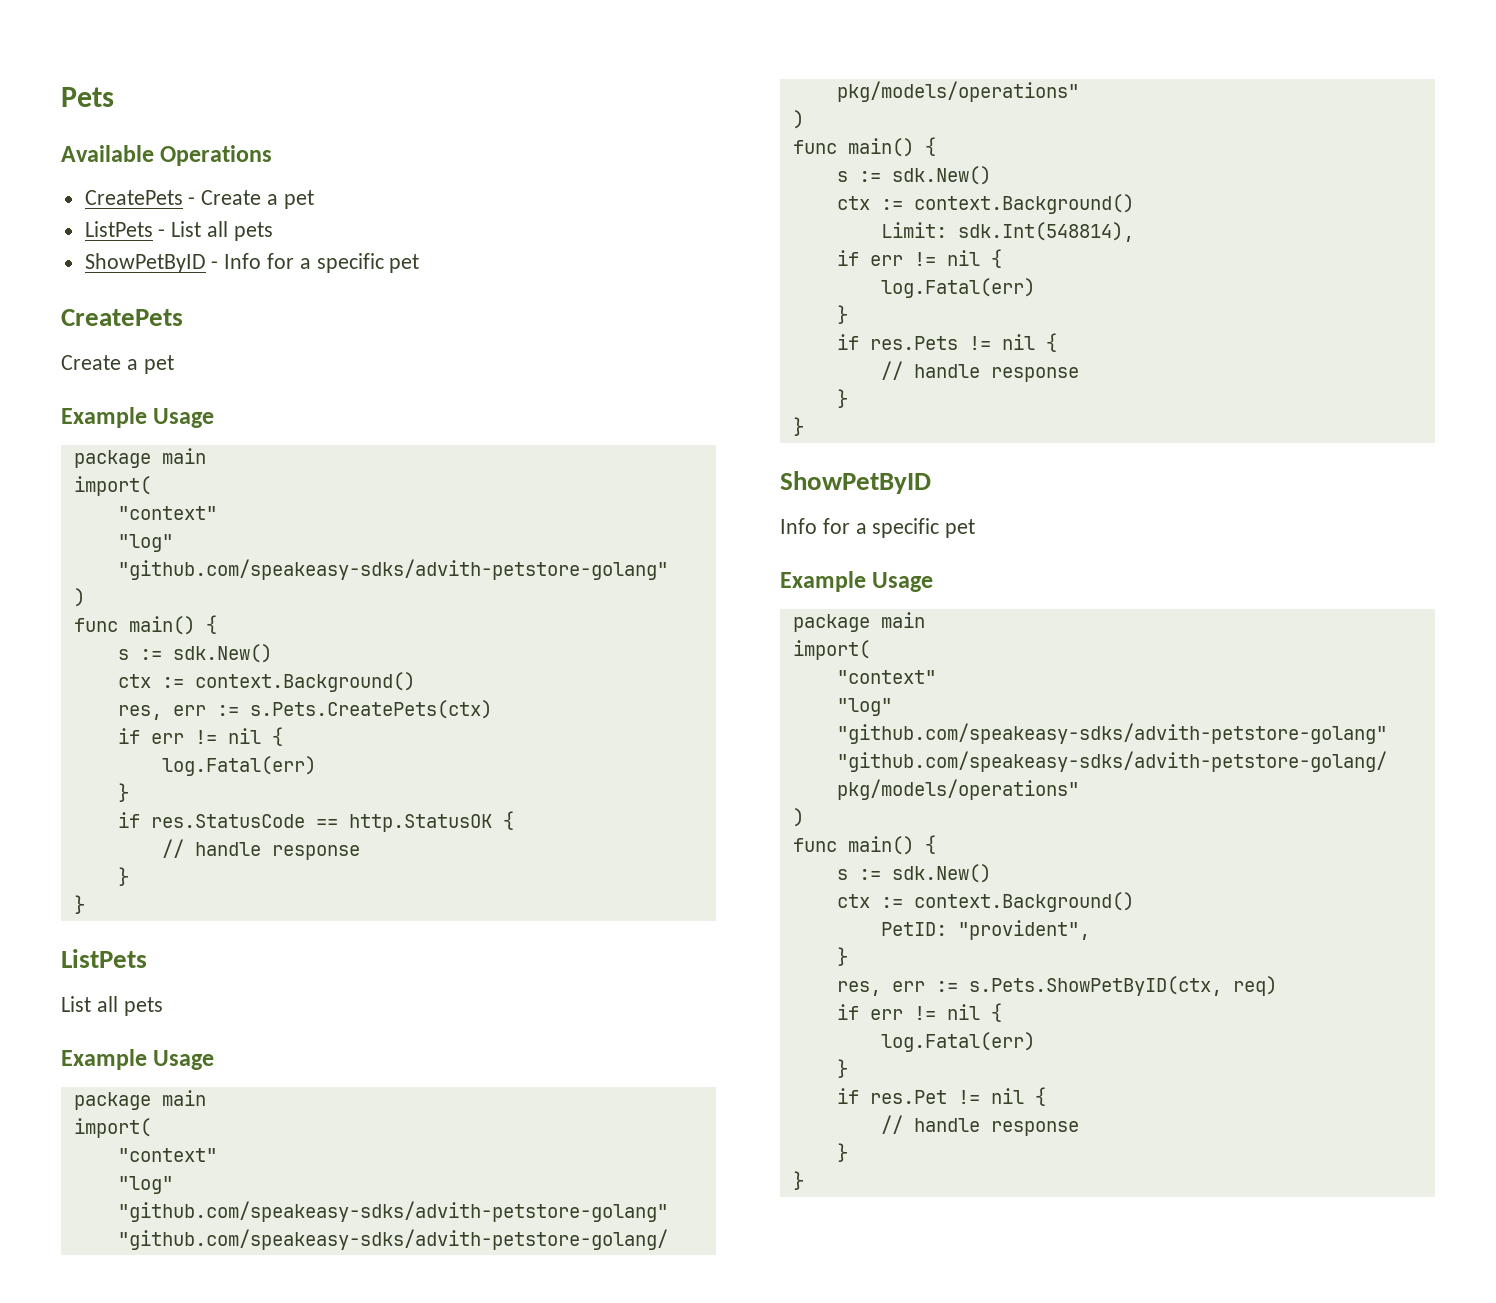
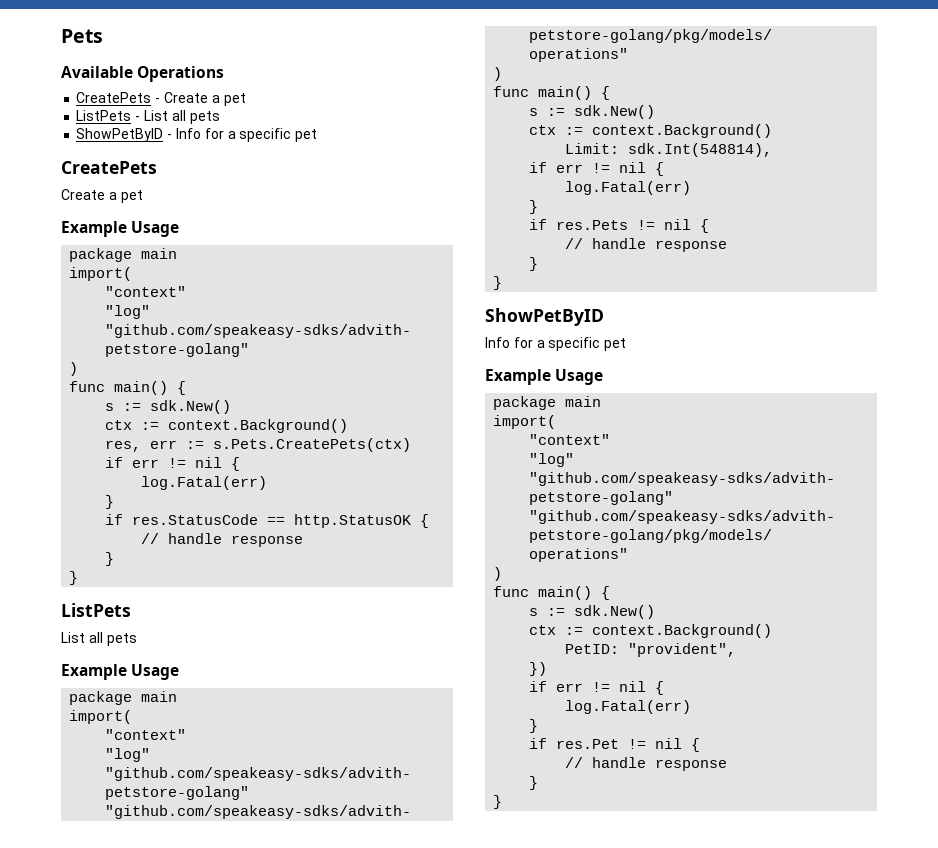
[836,947,848,966] [836,976,1277,996] } // res, err := s.Pets.ShowPetByID(ctx, req) -> [529,662,548,676] })

